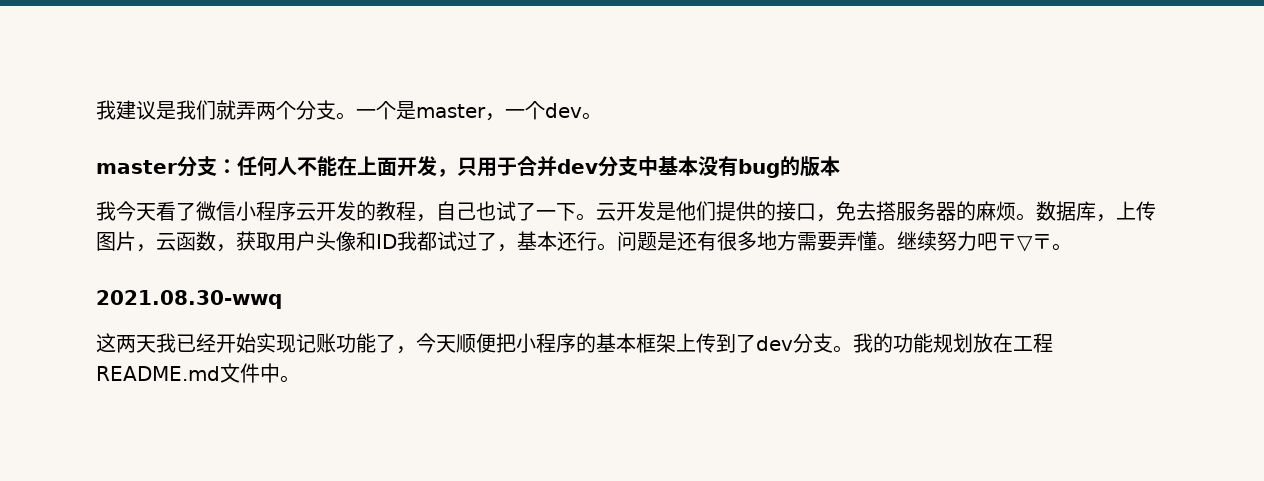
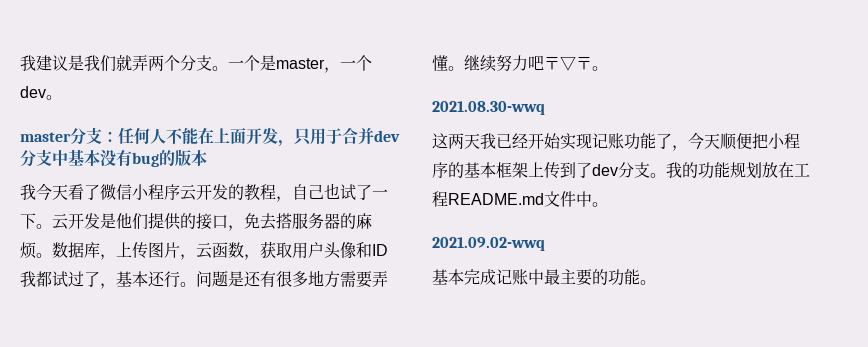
(300, 379) none -> [432,237,545,251] [432,269,656,286] // 2021.09.02-wwq // 基本完成记账中最主要的功能。

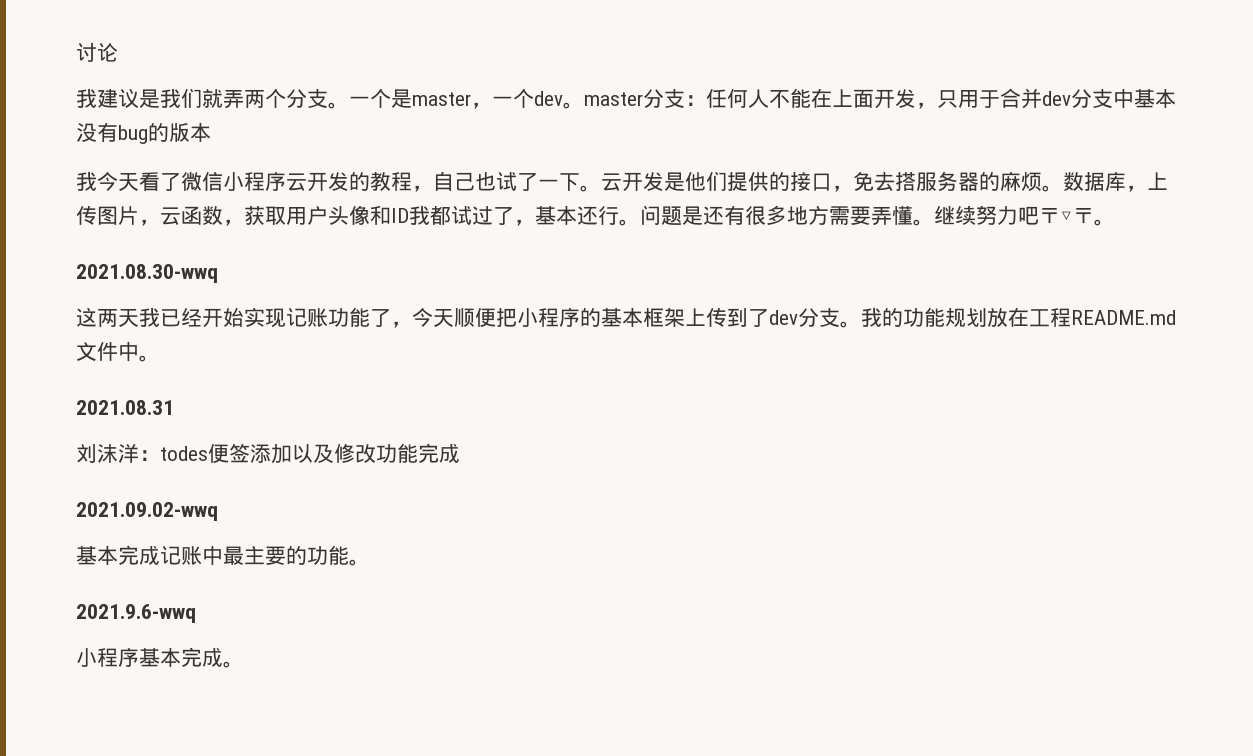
(20, 63) none -> [76,42,118,62] 讨论 //
(62, 97) // -> (584, 105) none
(608, 204) none -> [76,400,174,415] [76,443,460,464] // 2021.08.31 // 刘沫洋：todes便签添加以及修改功能完成
(656, 282) none -> [76,604,196,623] [76,647,244,668] // 2021.9.6-wwq // 小程序基本完成。

